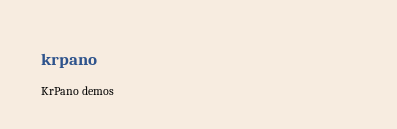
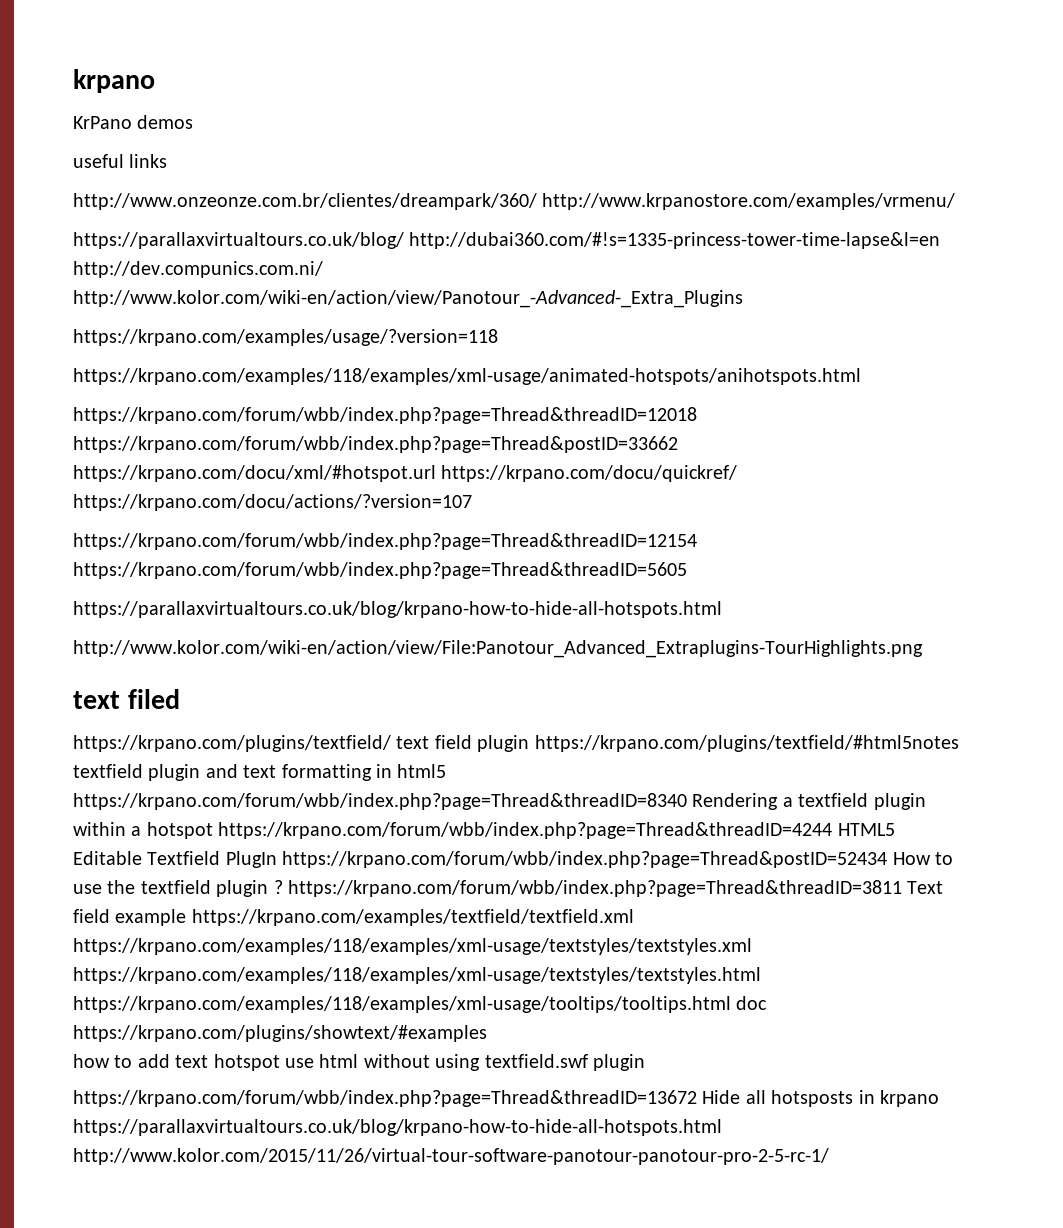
(115, 90) none -> [73,154,168,168] [73,193,956,210] [73,232,941,249] [73,261,323,278] [73,290,743,308] [73,329,498,346] [73,368,861,385] [73,407,697,424] [73,436,678,453] [73,465,738,482] [73,494,472,511] [73,533,697,550] [73,562,687,579] [73,601,722,618] [73,640,923,658] [73,689,180,709] [73,735,959,752] [73,764,447,781] [73,793,926,810] [73,822,895,839] [73,851,953,868] [73,880,944,897] [73,909,634,926] [73,938,752,955] [73,967,761,984] [73,996,768,1013] [73,1025,487,1042] [73,1054,645,1071] [73,1090,939,1107] [73,1119,722,1136] [73,1148,829,1165] // useful links // http://www.onzeonze.com.br/clientes/dreampark/360/ http://www.krpanostore.com/examples/vrmenu/ // https://parallaxvirtualtours.co.uk/blog/ http://dubai360.com/#!s=1335-princess-tower-time-lapse&l=en http://dev.compunics.com.ni/ http://www.kolor.com/wiki-en/action/view/Panotour_-Advanced-_Extra_Plugins // https://krpano.com/examples/usage/?version=118 // https://krpano.com/examples/118/examples/xml-usage/animated-hotspots/anihotspots.html // https://krpano.com/forum/wbb/index.php?page=Thread&threadID=12018 https://krpano.com/forum/wbb/index.php?page=Thread&postID=33662 https://krpano.com/docu/xml/#hotspot.url https://krpano.com/docu/quickref/ https://krpano.com/docu/actions/?version=107 // https://krpano.com/forum/wbb/index.php?page=Thread&threadID=12154 https://krpano.com/forum/wbb/index.php?page=Thread&threadID=5605 // https://parallaxvirtualtours.co.uk/blog/krpano-how-to-hide-all-hotspots.html // http://www.kolor.com/wiki-en/action/view/File:Panotour_Advanced_Extraplugins-TourHighlights.png // text filed // https://krpano.com/plugins/textfield/ text field plugin https://krpano.com/plugins/textfield/#html5notes textfield plugin and text formatting in html5 https://krpano.com/forum/wbb/index.php?page=Thread&threadID=8340 Rendering a textfield plugin within a hotspot https://krpano.com/forum/wbb/index.php?page=Thread&threadID=4244 HTML5 Editable Textfield PlugIn https://krpano.com/forum/wbb/index.php?page=Thread&postID=52434 How to use the textfield plugin ? https://krpano.com/forum/wbb/index.php?page=Thread&threadID=3811 Text field example https://krpano.com/examples/textfield/textfield.xml https://krpano.com/examples/118/examples/xml-usage/textstyles/textstyles.xml https://krpano.com/examples/118/examples/xml-usage/textstyles/textstyles.html https://krpano.com/examples/118/examples/xml-usage/tooltips/tooltips.html doc https://krpano.com/plugins/showtext/#examples // how to add text hotspot use html without using textfield.swf plugin // https://krpano.com/forum/wbb/index.php?page=Thread&threadID=13672 Hide all hotsposts in krpano https://parallaxvirtualtours.co.uk/blog/krpano-how-to-hide-all-hotspots.html http://www.kolor.com/2015/11/26/virtual-tour-software-panotour-panotour-pro-2-5-rc-1/

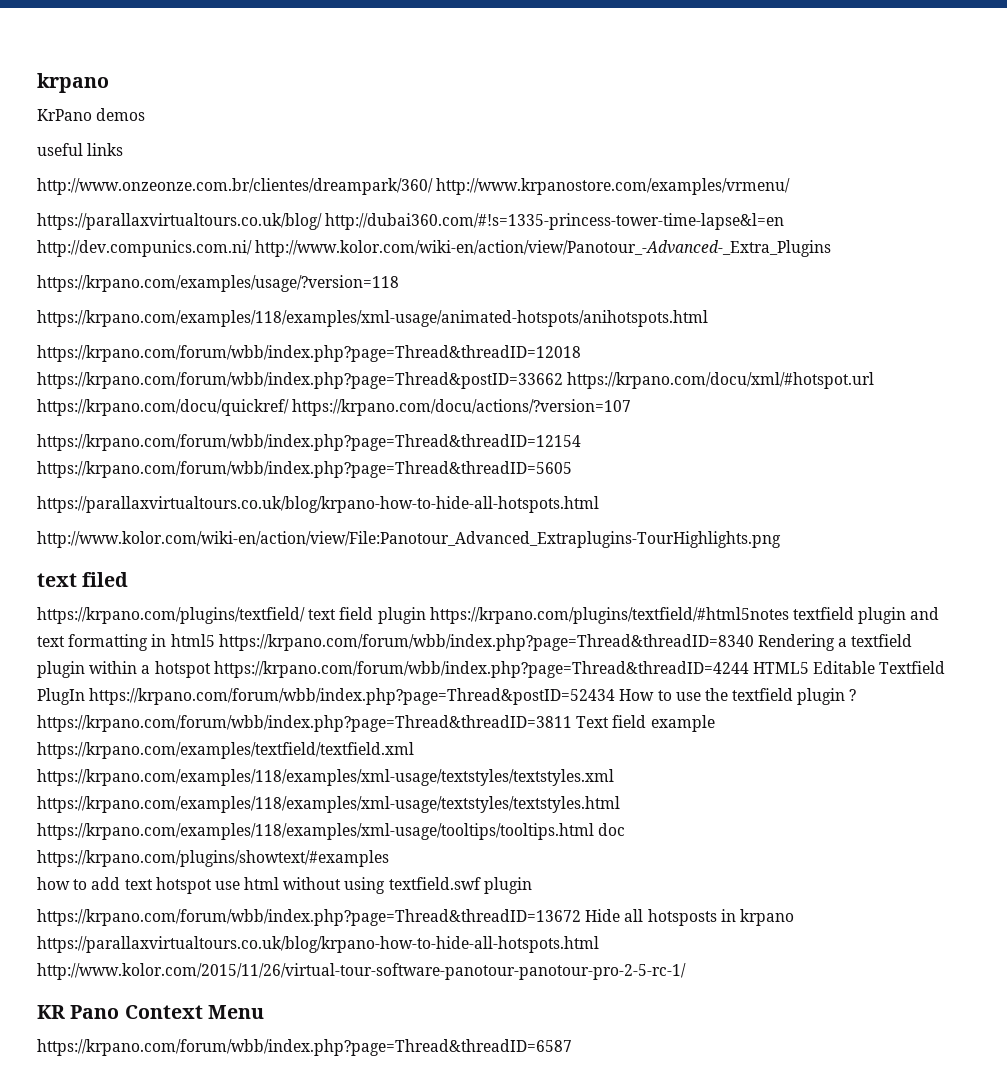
(829, 1156) none -> [37,1005,264,1019] [37,1039,572,1056] // KR Pano Context Menu // https://krpano.com/forum/wbb/index.php?page=Thread&threadID=6587

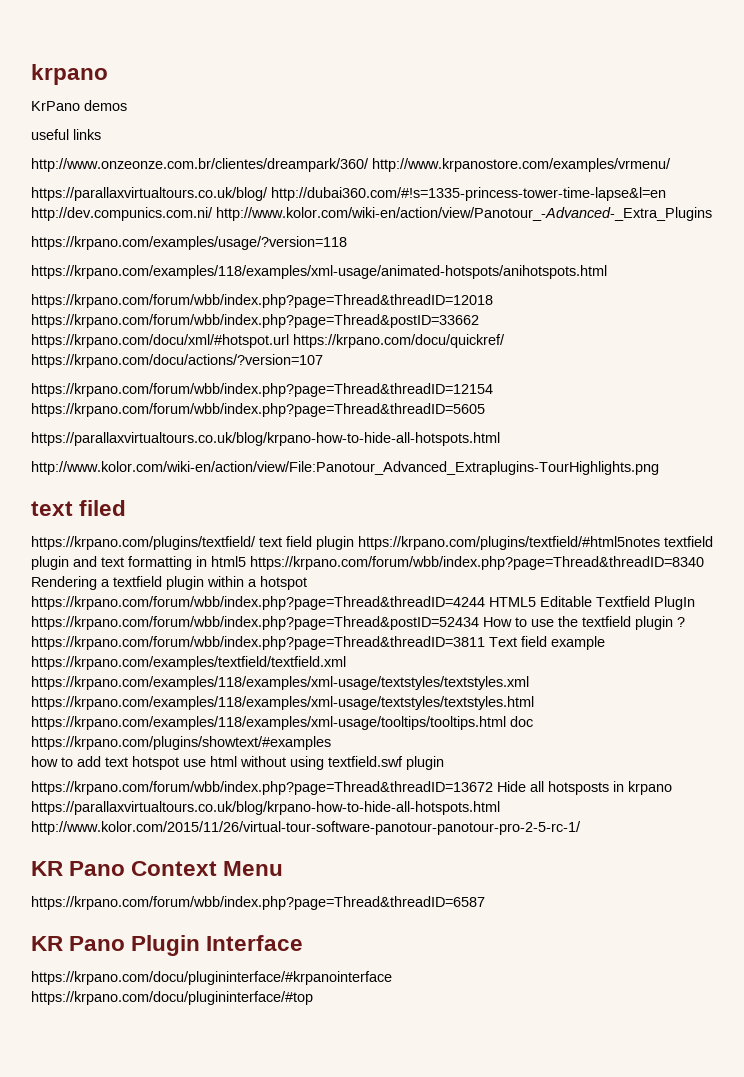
(572, 1047) none -> [31,935,304,956] [31,971,392,985] [31,991,313,1005] // KR Pano Plugin Interface // https://krpano.com/docu/plugininterface/#krpanointerface // https://krpano.com/docu/plugininterface/#top

